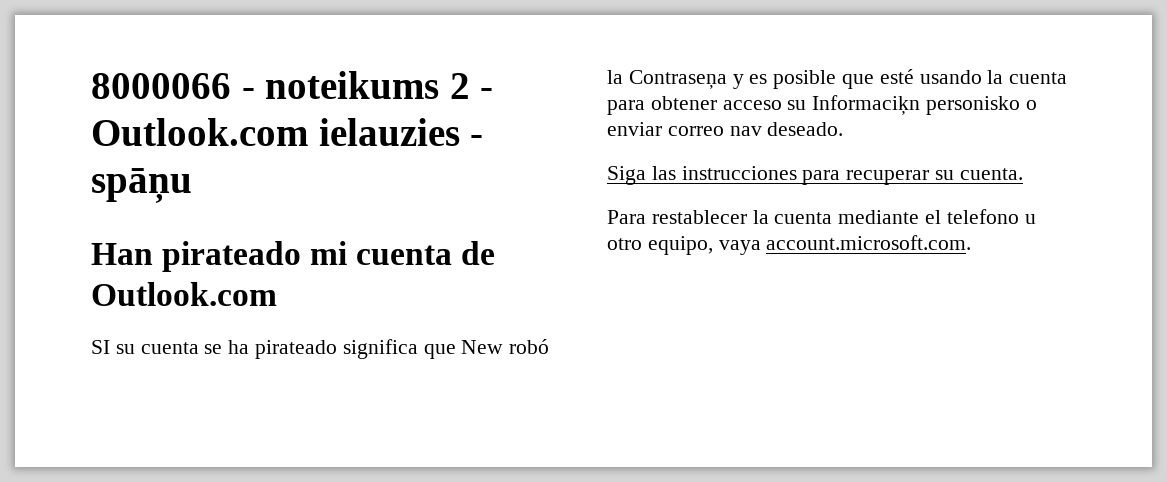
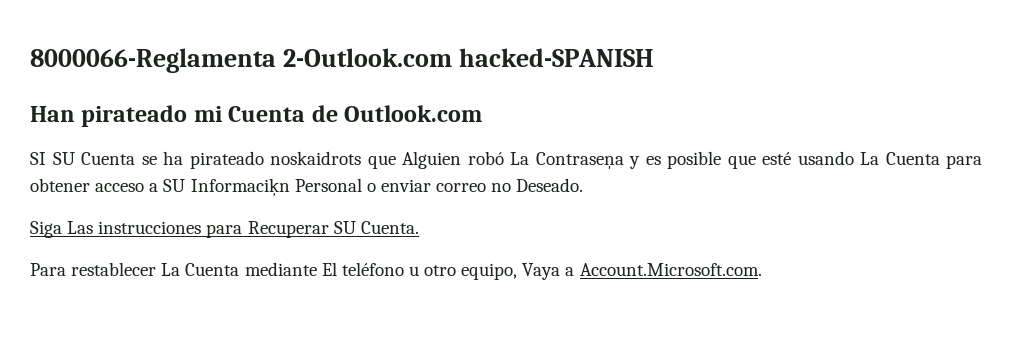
[91,71,494,99] [91,118,484,146] [91,168,192,203] 8000066 - noteikums 2 - Outlook.com ielauzies - spāņu -> [30,48,655,73] 8000066-Reglamenta 2-Outlook.com hacked-SPANISH
[356,245,453,265] cuenta -> [228,106,306,122] Cuenta
[115,342,199,354] su cuenta -> [52,152,135,165] SU Cuenta
[342,339,550,359] [607,70,623,84] significa que New robó la -> [270,151,529,169] noskaidrots que Alguien robó La
[987,70,1068,84] la cuenta -> [860,152,940,165] La Cuenta
[787,95,1021,115] su Informaciķn personisko -> [149,178,362,197] a SU Informaciķn Personal
[729,122,844,136] nav deseado. -> [491,178,584,192] no Deseado.
[651,166,676,180] las -> [67,221,94,234] Las
[846,168,1023,185] recuperar su cuenta. -> [247,221,419,238] Recuperar SU Cuenta.
[752,209,1036,224] [607,235,972,255] la cuenta mediante el telefono u otro equipo, vaya account.microsoft.com. -> [161,262,762,280] La Cuenta mediante El teléfono u otro equipo, Vaya a Account.Microsoft.com.

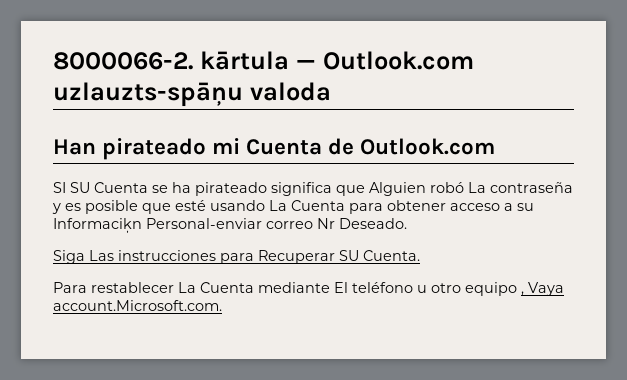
[30,48,655,73] 8000066-Reglamenta 2-Outlook.com hacked-SPANISH -> [53,51,474,70] [53,82,331,107] 8000066-2. kārtula — Outlook.com uzlauzts-spāņu valoda
[270,151,361,165] noskaidrots -> [271,182,332,196] significa
[535,152,624,170] Contraseņa -> [490,182,573,193] contraseña
[163,178,512,197] SU Informaciķn Personal o enviar correo no -> [517,203,534,211] [53,218,335,233] su Informaciķn Personal-enviar correo Nr
[461,263,762,280] equipo, Vaya a Account.Microsoft.com. -> [465,282,564,296] [53,300,222,311] equipo , Vaya account.Microsoft.com.

